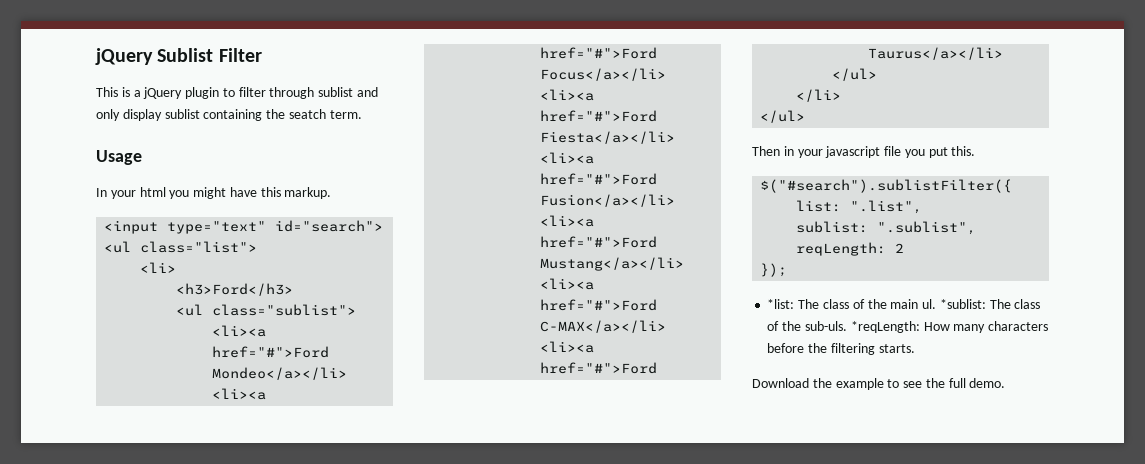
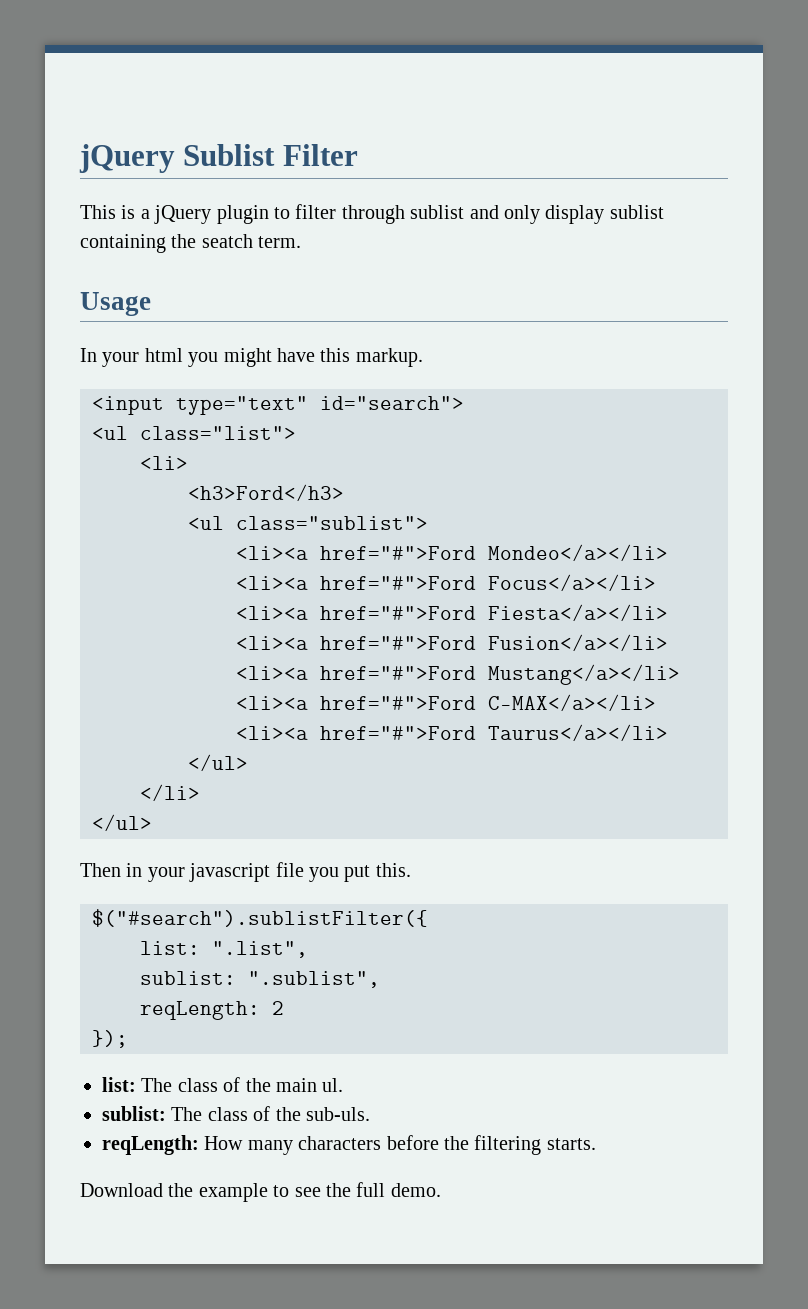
[767,299,795,309] *list: -> [102,1077,136,1092] list:
[939,299,986,309] *sublist: -> [102,1106,166,1121] // sublist:
[850,321,920,333] *reqLength: -> [102,1135,199,1155] // reqLength:

